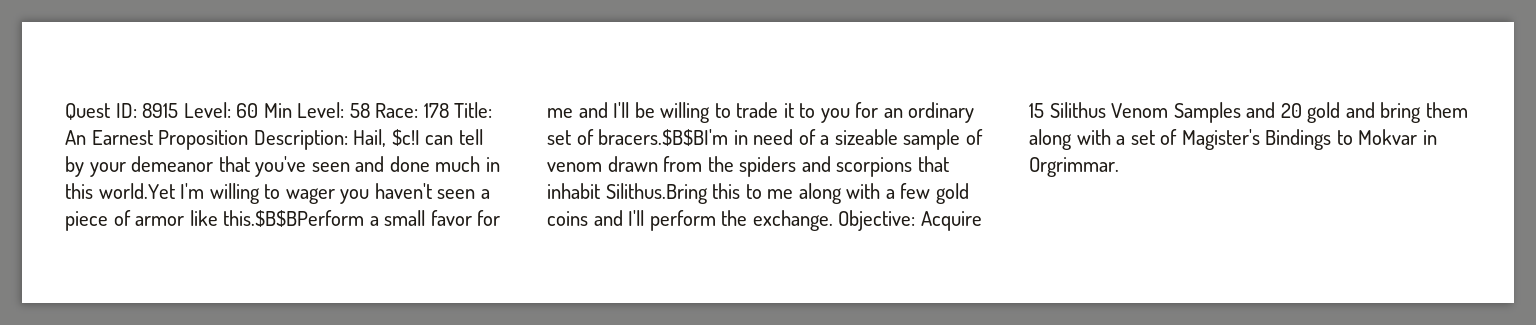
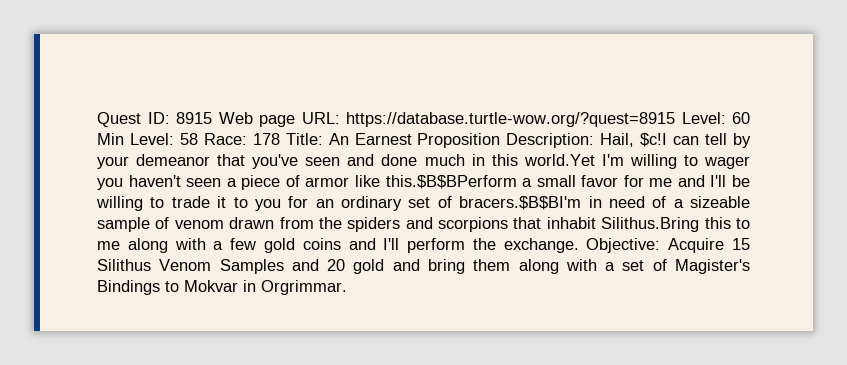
(179, 110) none -> [218,112,675,127] Web page URL: https://database.turtle-wow.org/?quest=8915

